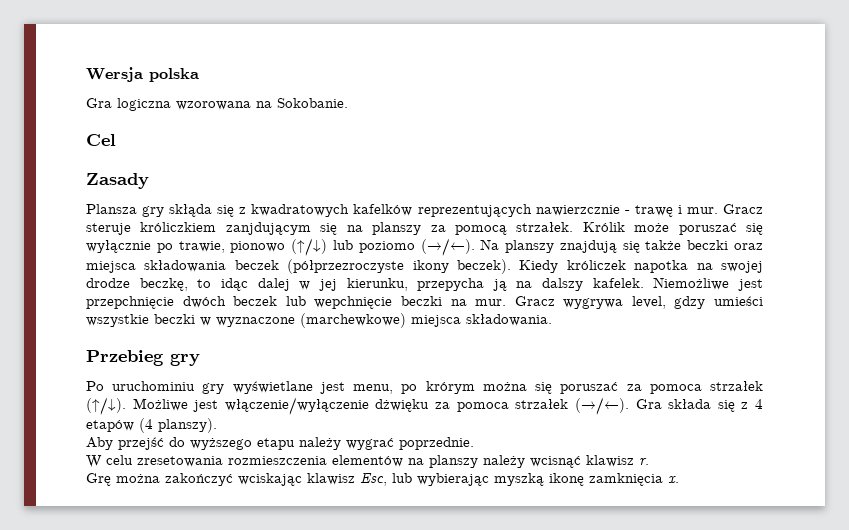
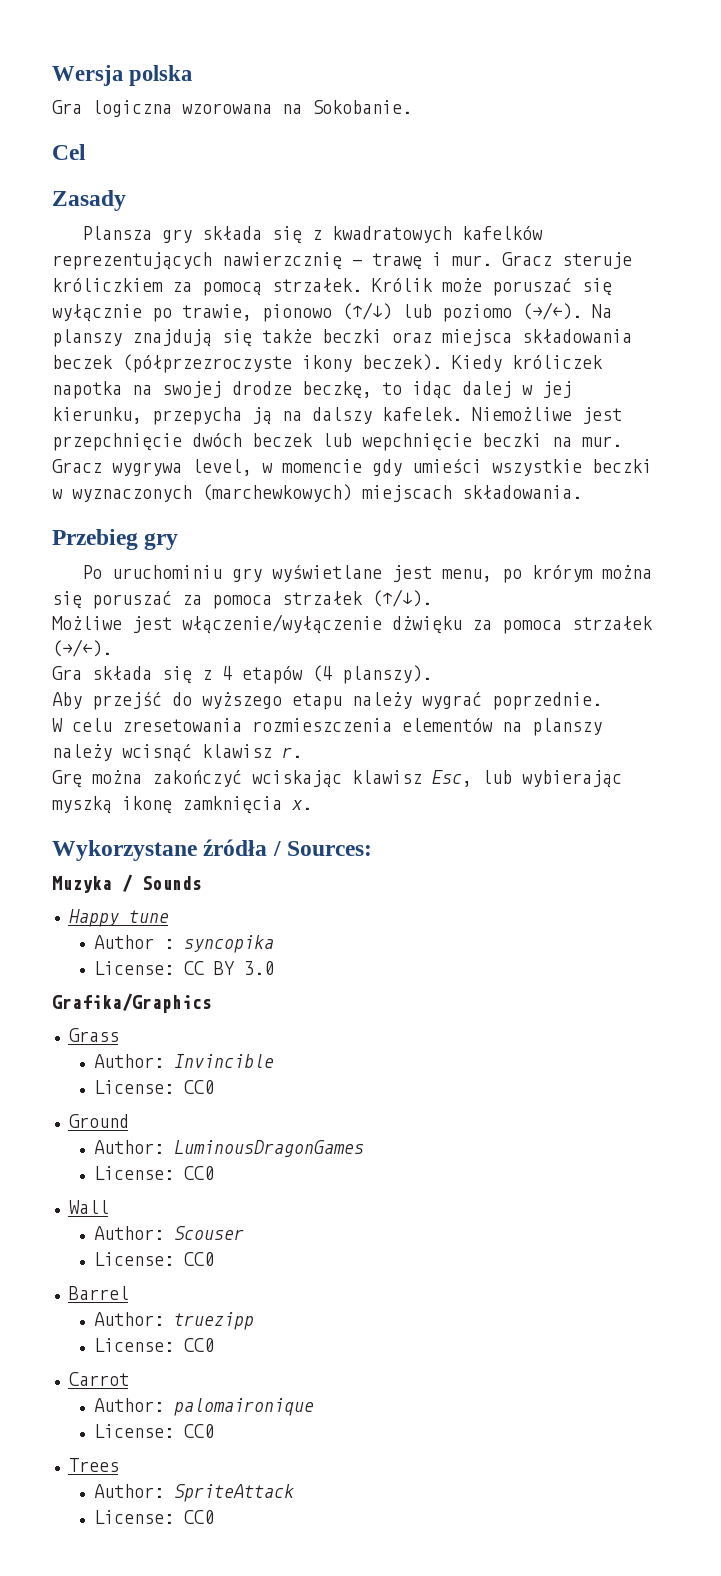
[169,204,213,217] skłąda -> [202,226,263,240] składa
[535,205,620,216] nawierzcznie -> [222,252,342,270] nawierzcznię
[225,222,422,235] zanjdującym się na planszy -> (163, 285) none
[674,296,706,309] gdzy -> [262,459,402,476] w momencie gdy
[216,313,461,328] wyznaczone (marchewkowe) miejsca -> [72,484,452,502] wyznaczonych (marchewkowych) miejscach
(126, 406) none -> (432, 598) //
(629, 406) none -> (112, 648) //
(679, 479) none -> [52,839,373,861] [52,874,202,893] [68,909,169,927] [93,935,274,953] [93,961,274,975] [52,993,212,1013] [68,1028,119,1042] [93,1054,274,1068] [93,1080,214,1094] [68,1114,129,1128] [93,1140,364,1157] [93,1166,214,1180] [68,1200,109,1214] [93,1226,244,1240] [93,1252,214,1266] [68,1286,129,1300] [93,1312,254,1330] [93,1338,214,1352] [68,1372,129,1386] [93,1398,314,1416] [93,1424,214,1438] [68,1458,119,1472] [93,1484,294,1502] [93,1510,214,1524] // Wykorzystane źródła / Sources: // Muzyka / Sounds // Happy tune // Author : syncopika // License: CC BY 3.0 // Grafika/Graphics // Grass // Author: Invincible // License: CC0 // Ground // Author: LuminousDragonGames // License: CC0 // Wall // Author: Scouser // License: CC0 // Barrel // Author: truezipp // License: CC0 // Carrot // Author: palomaironique // License: CC0 // Trees // Author: SpriteAttack // License: CC0

